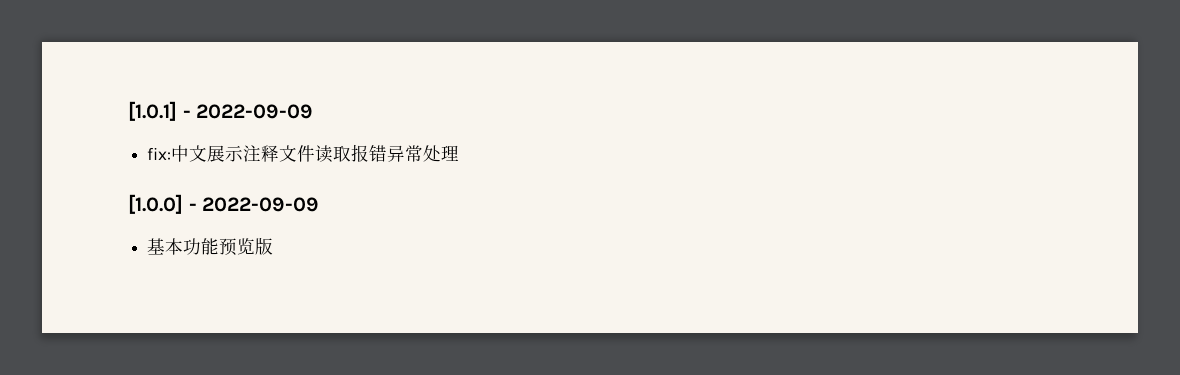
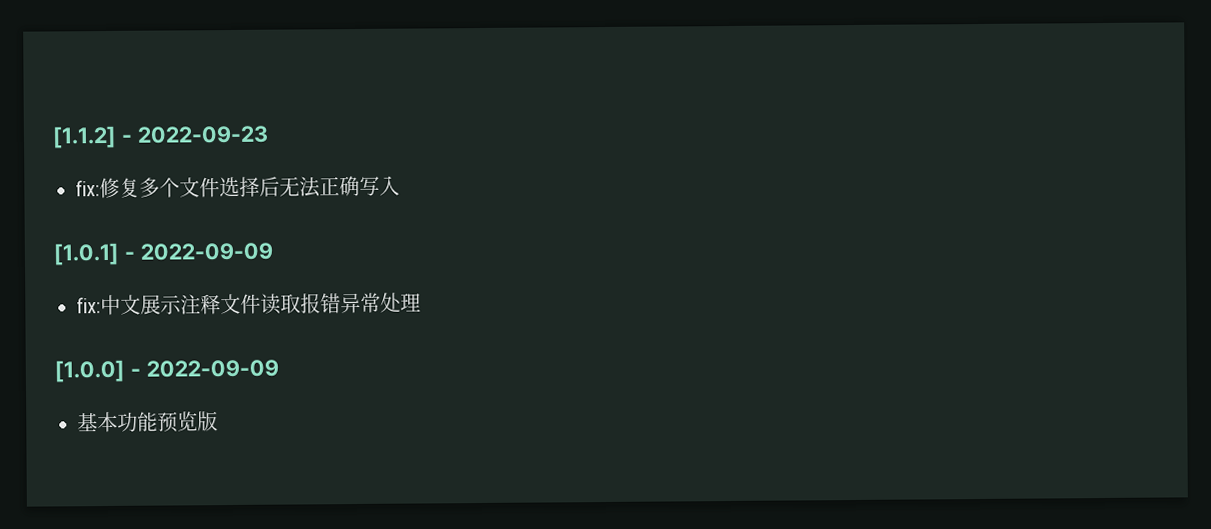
(128, 111) none -> [52,125,269,149] [75,175,400,199] [1.1.2] - 2022-09-23 // fix:修复多个文件选择后无法正确写入 //

